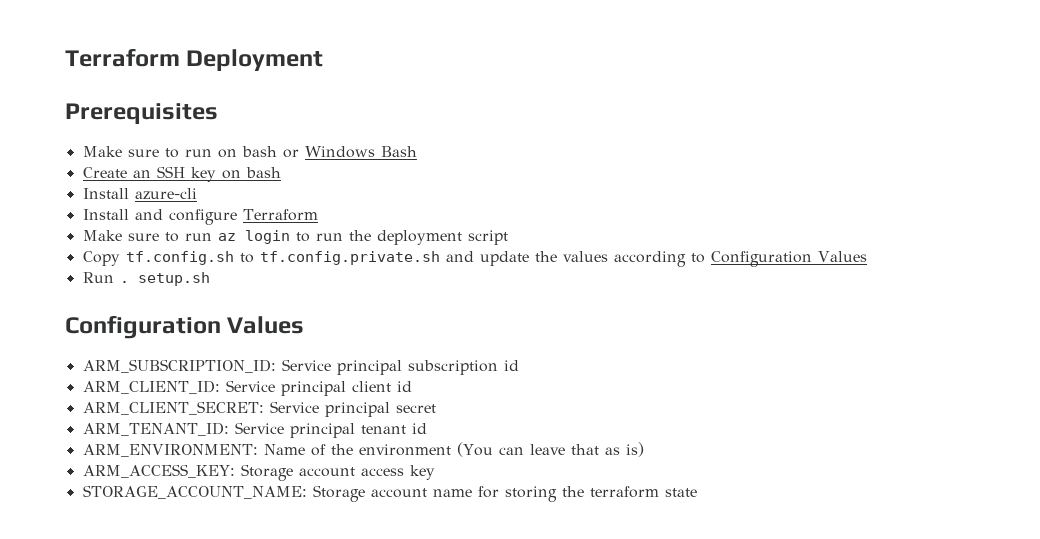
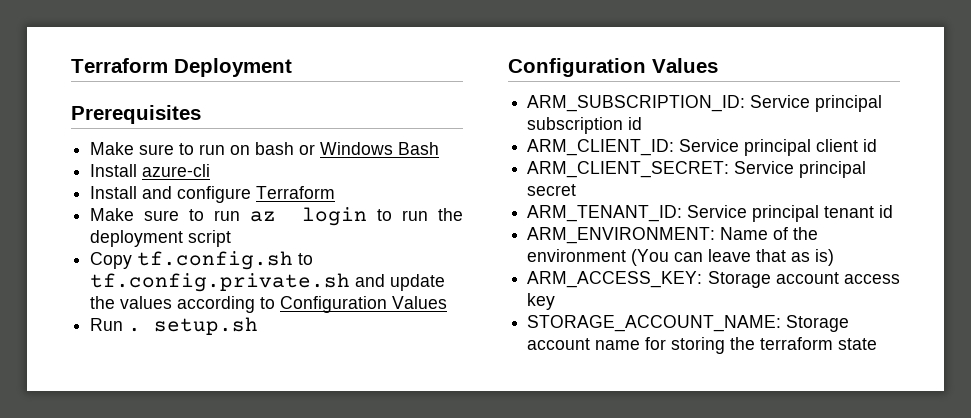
[82,166,281,182] // Create an SSH key on bash -> (440, 148) none

